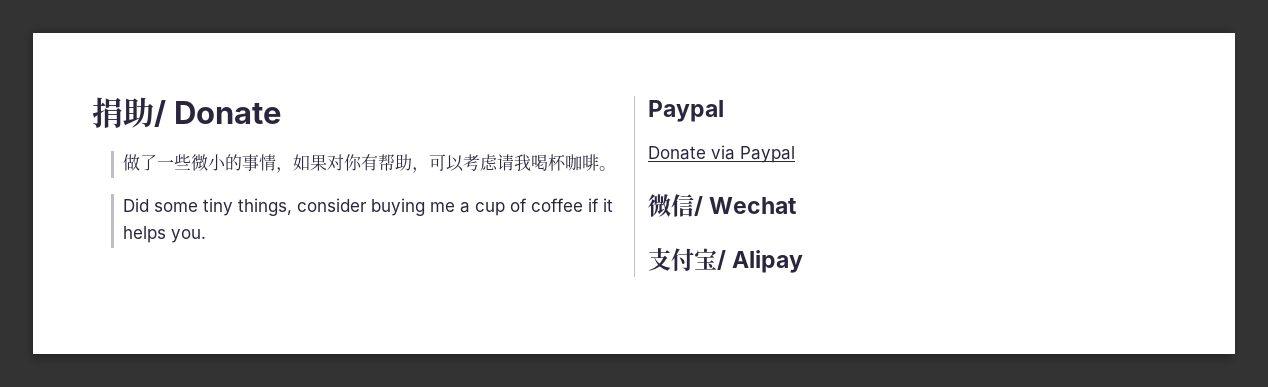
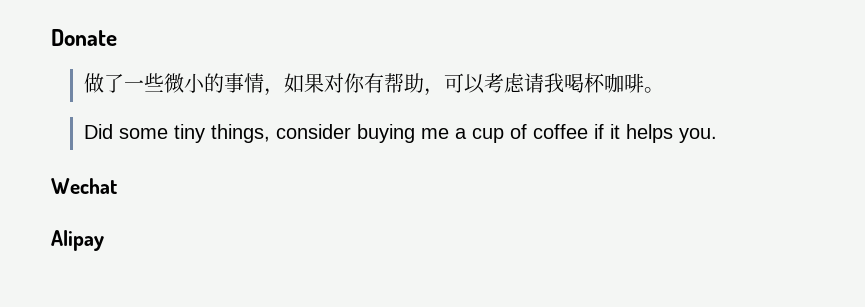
[92,97,166,128] 捐助/ -> (51, 37) none
[648,100,724,122] [648,145,795,163] [648,194,703,217] Paypal // Donate via Paypal // 微信/ -> (718, 135) none
[648,248,726,272] 支付宝/ -> (117, 186) none

